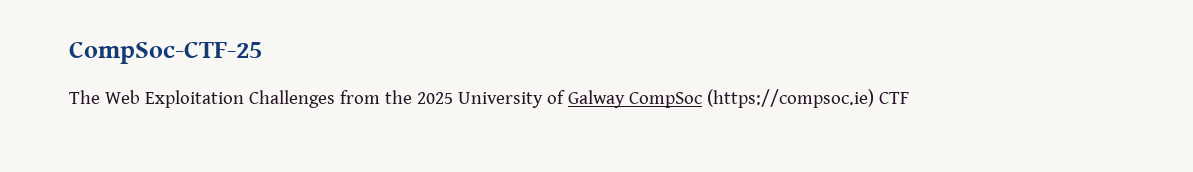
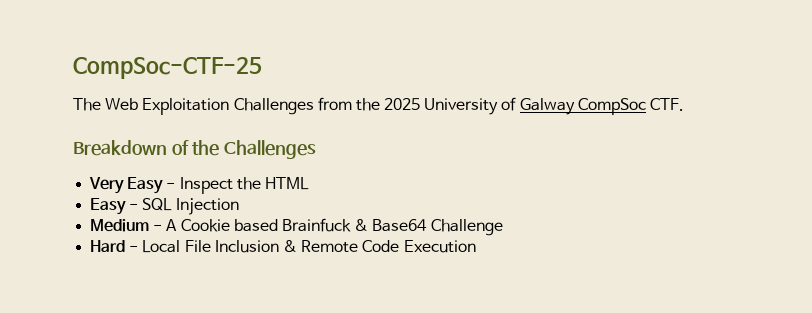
[706,89,909,108] (https://compsoc.ie) CTF -> [650,98,685,111] [73,140,317,159] [89,177,309,194] [90,198,239,215] [90,218,503,236] [90,240,476,253] CTF. // Breakdown of the Challenges // Very Easy - Inspect the HTML // Easy - SQL Injection // Medium - A Cookie based Brainfuck & Base64 Challenge // Hard - Local File Inclusion & Remote Code Execution

